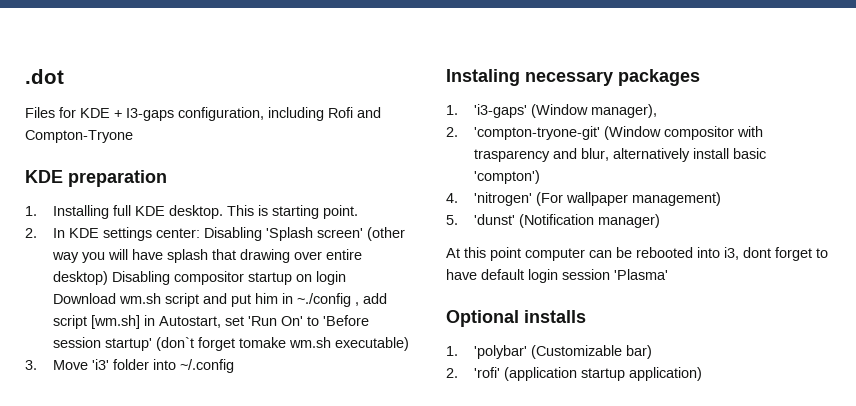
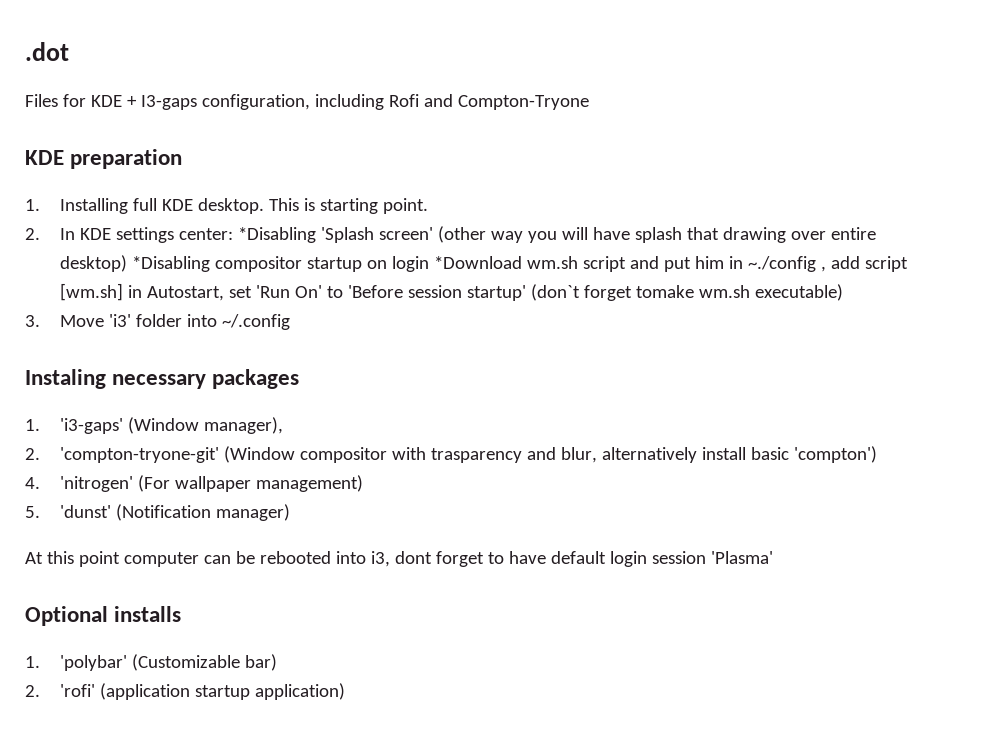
[204,227,263,241] Disabling -> [237,227,316,243] *Disabling
[112,271,171,285] Disabling -> [131,256,210,272] *Disabling
[53,293,117,304] Download -> [433,256,522,269] *Download

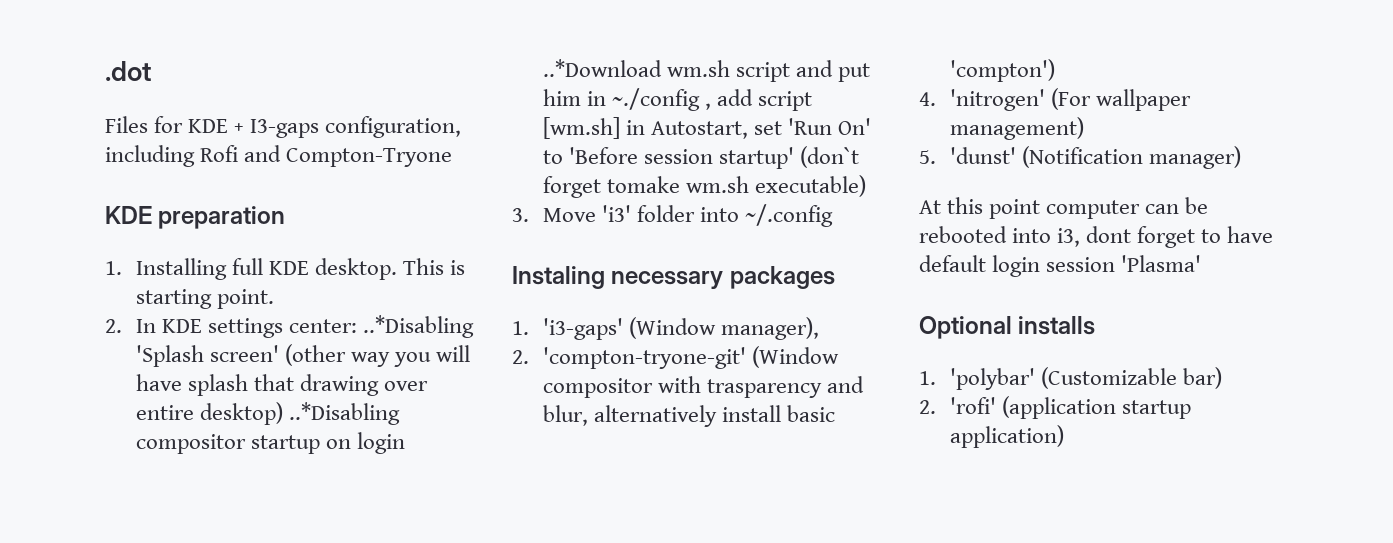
[237,227,316,243] *Disabling -> [363,315,475,338] ..*Disabling
[131,256,210,272] *Disabling -> [288,402,400,425] ..*Disabling
[433,256,522,269] *Download -> [542,59,662,77] ..*Download

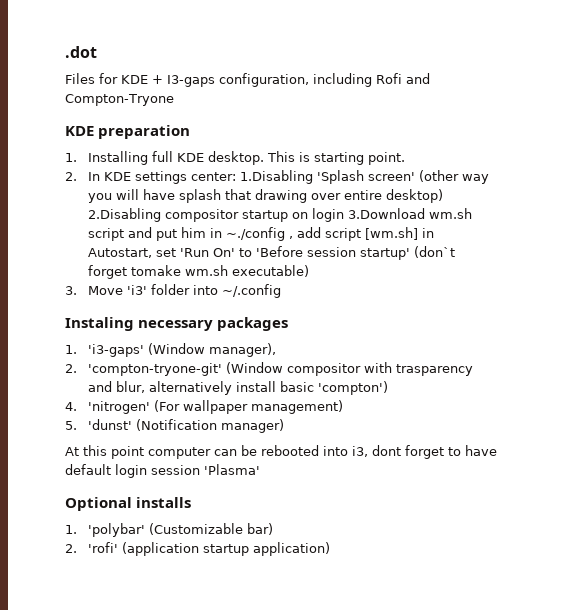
[363,315,475,338] ..*Disabling -> [240,170,314,184] 1.Disabling
[288,402,400,425] ..*Disabling -> [88,208,162,222] 2.Disabling
[542,59,662,77] ..*Download -> [348,208,426,219] 3.Download

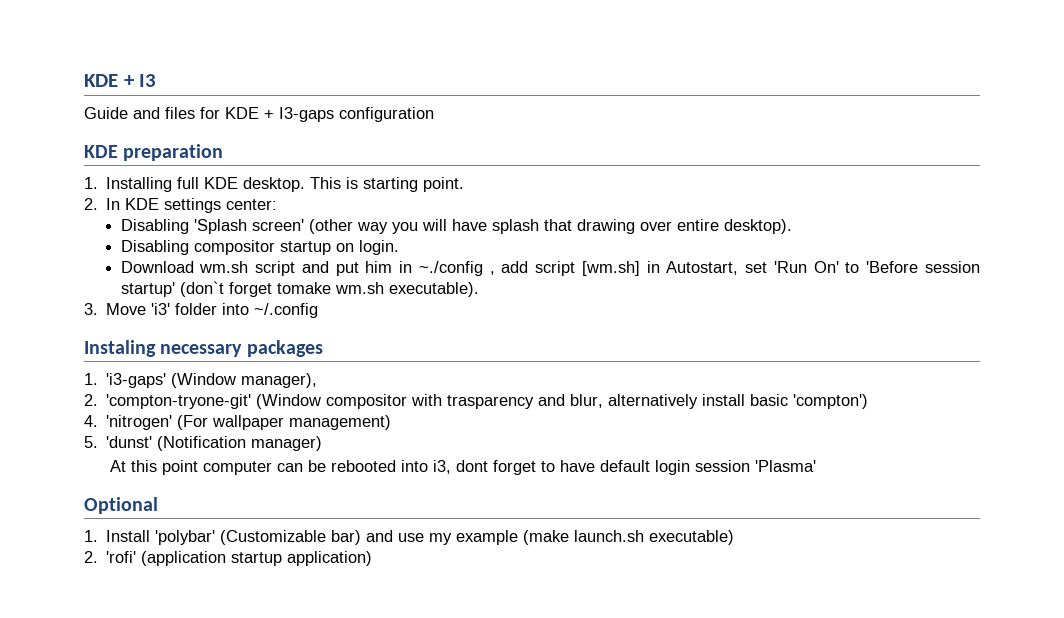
[65,46,97,58] [65,73,430,87] [65,94,174,106] .dot // Files for KDE + I3-gaps configuration, including Rofi and Compton-Tryone -> [84,74,157,87] [84,107,434,122] KDE + I3 // Guide and files for KDE + I3-gaps configuration
[240,170,314,184] 1.Disabling -> [120,219,189,234] // Disabling
[386,189,444,203] [88,208,162,222] desktop) 2.Disabling -> [723,219,792,234] [120,240,189,255] desktop). // Disabling
[312,208,426,222] login 3.Download -> [358,240,399,255] [120,261,194,273] login. // Download
[232,265,310,277] executable) -> [388,282,479,297] executable).
[136,497,192,508] [65,525,77,534] installs // 1. -> [84,530,151,542] // 1. Install
(274, 529) none -> [366,530,735,545] and use my example (make launch.sh executable)

